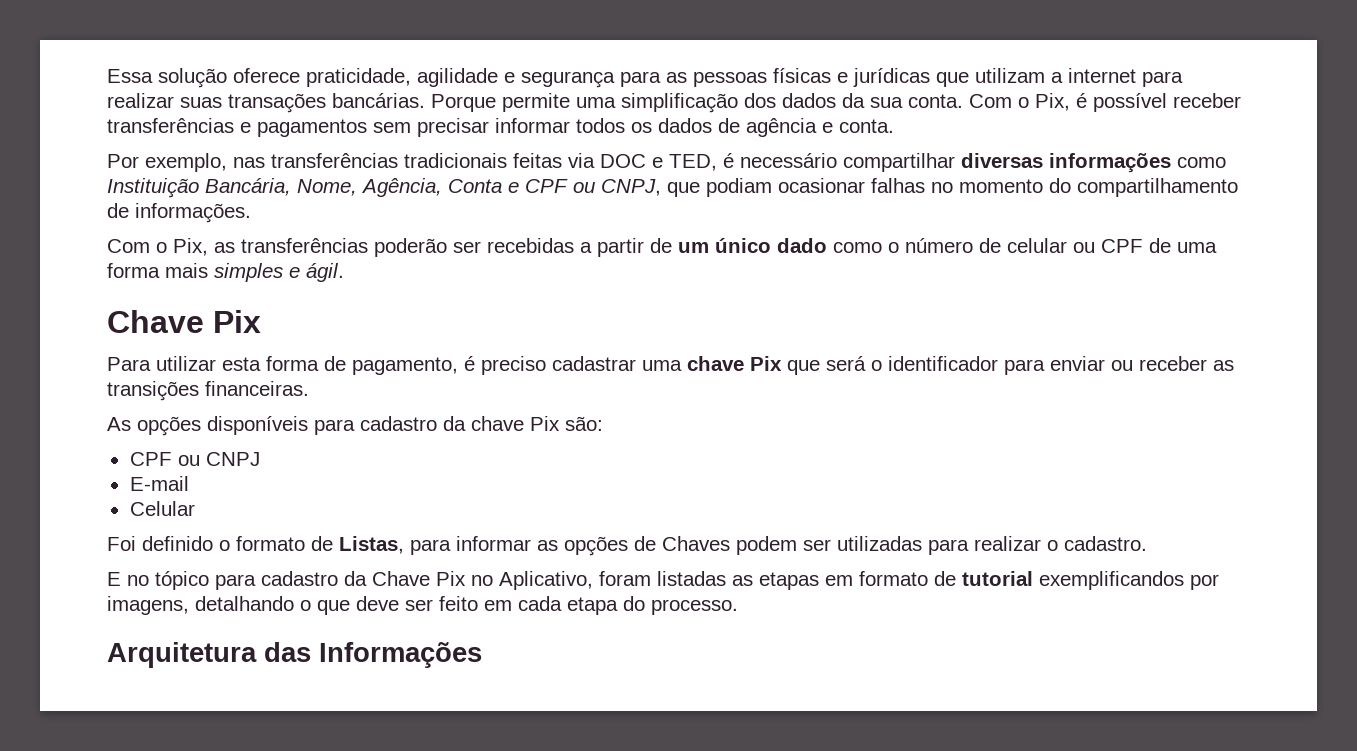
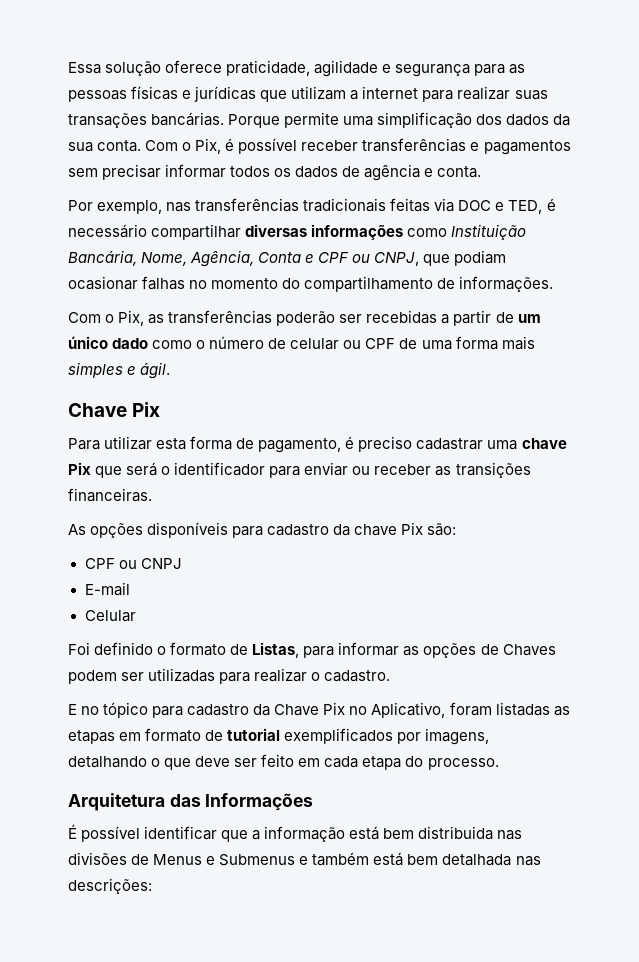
[1039,571,1184,590] exemplificandos -> [284,728,394,744] exemplificados
(482, 655) none -> [68,824,523,842] [68,852,541,866] [68,878,152,894] // É possível identificar que a informação está bem distribuida nas divisões de Menus e Submenus e também está bem detalhada nas descrições:

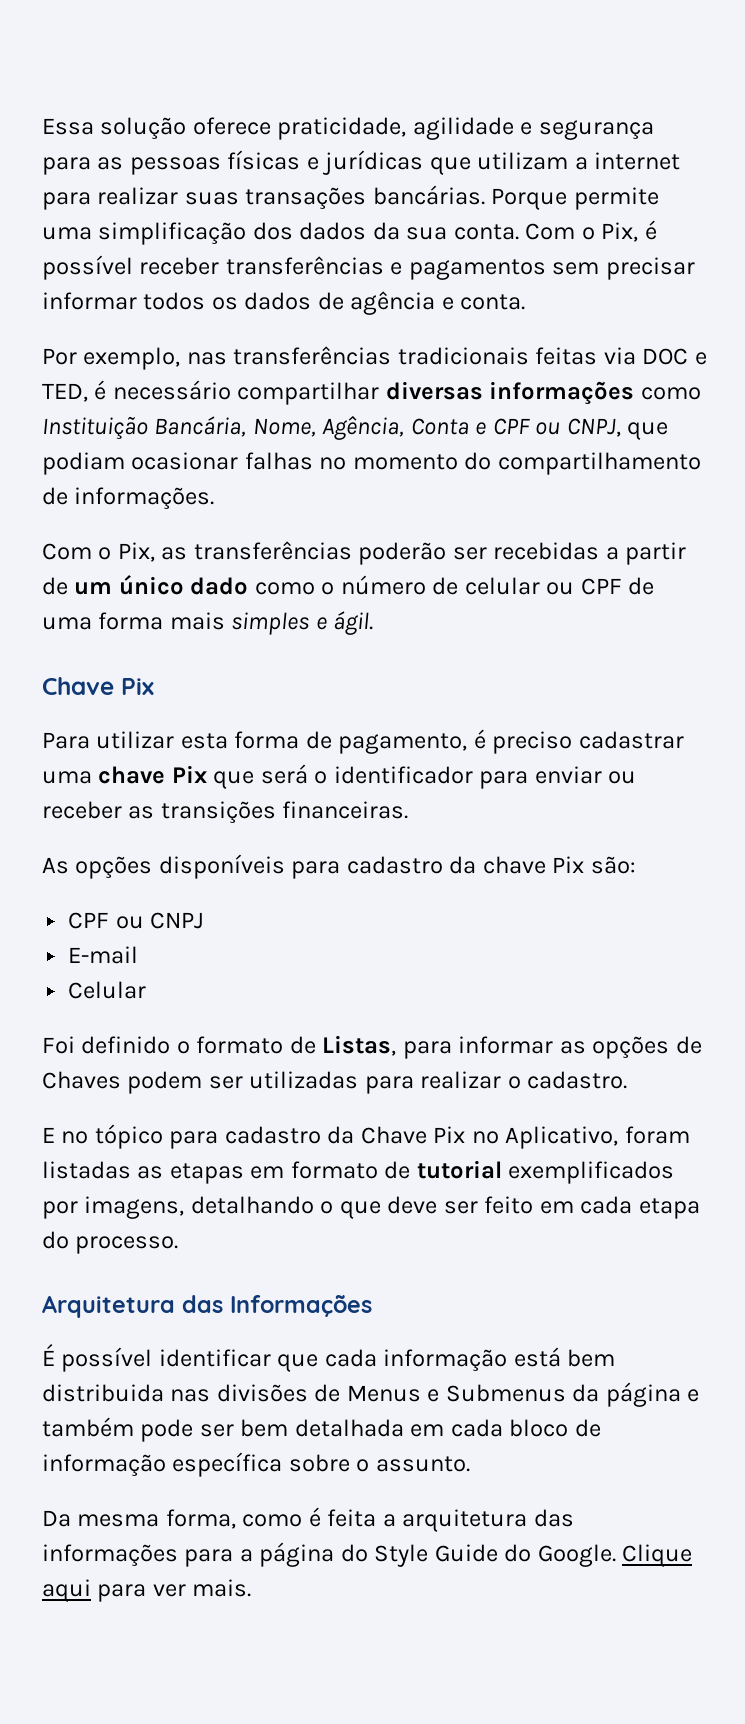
[252,830,261,840] a -> [324,1349,377,1367] cada
[299,852,541,866] [68,878,152,894] e também está bem detalhada nas descrições: -> [572,1382,700,1407] [42,1417,601,1442] [42,1452,470,1477] [42,1507,574,1532] [42,1542,693,1567] [42,1579,252,1602] da página e também pode ser bem detalhada em cada bloco de informação específica sobre o assunto. // Da mesma forma, como é feita a arquitetura das informações para a página do Style Guide do Google. Clique aqui para ver mais.

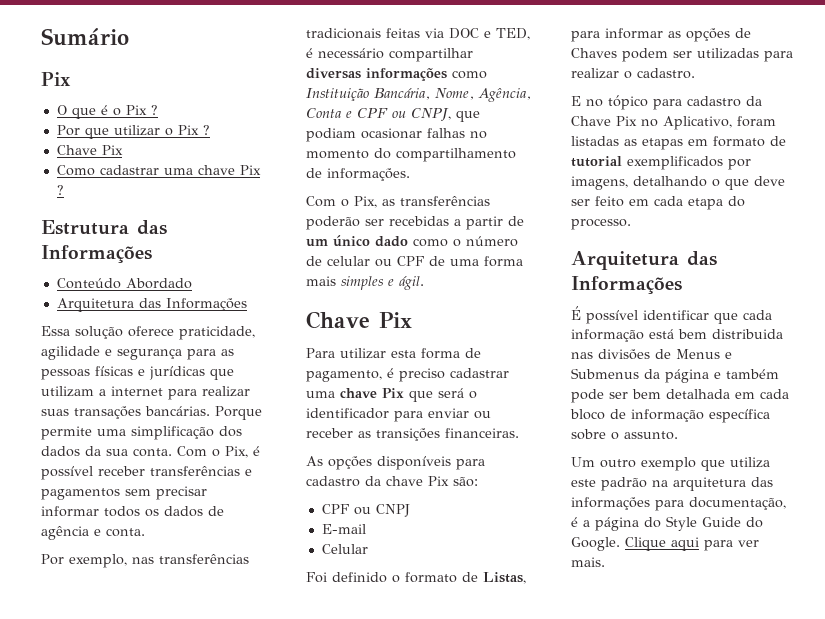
(42, 126) none -> [41,28,129,46] [41,72,71,86] [56,105,158,119] [56,125,210,139] [56,145,123,155] [56,165,261,176] [56,185,64,195] [41,220,167,235] [41,245,152,263] [56,278,192,289] [56,298,247,312] Sumário // Pix // O que é o Pix ? // Por que utilizar o Pix ? // Chave Pix // Como cadastrar uma chave Pix ? // Estrutura das Informações // Conteúdo Abordado // Arquitetura das Informações //
[42,1507,396,1529] Da mesma forma, como é feita a -> [571,457,770,471] [571,477,668,491] Um outro exemplo que utiliza este padrão na
(234, 1558) none -> [689,497,786,510] [571,517,578,527] documentação, é

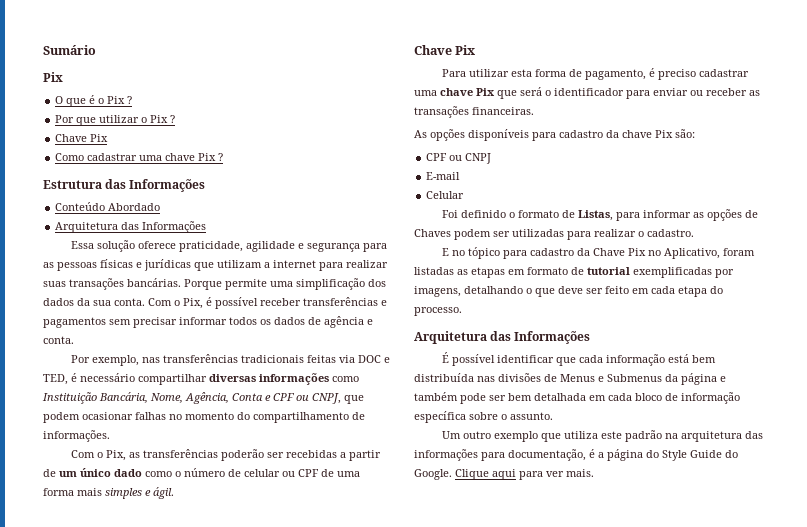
[306,128,356,142] podiam -> [43,412,80,423] podem
[376,428,440,441] transições -> [414,106,469,118] transações
[627,156,723,170] exemplificados -> [633,267,712,278] exemplificadas
[712,329,783,339] distribuida -> [414,373,474,382] distribuída

